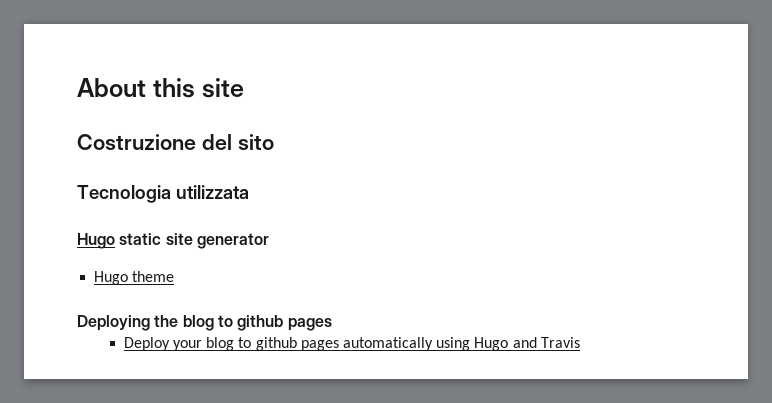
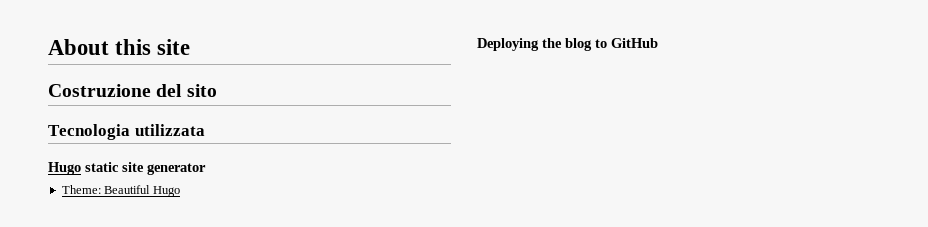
[94,271,175,285] Hugo theme -> [61,185,180,197] Theme: Beautiful Hugo
[237,315,332,331] [123,337,580,351] github pages // Deploy your blog to github pages automatically using Hugo and Travis -> [611,38,658,48] GitHub

